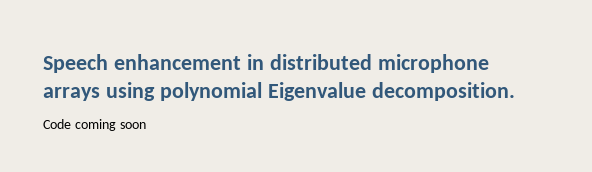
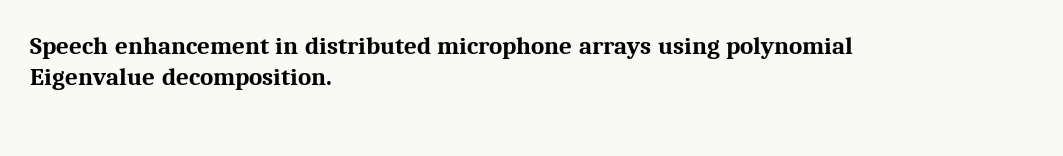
[43,119,146,131] // Code coming soon -> (332, 79) none

